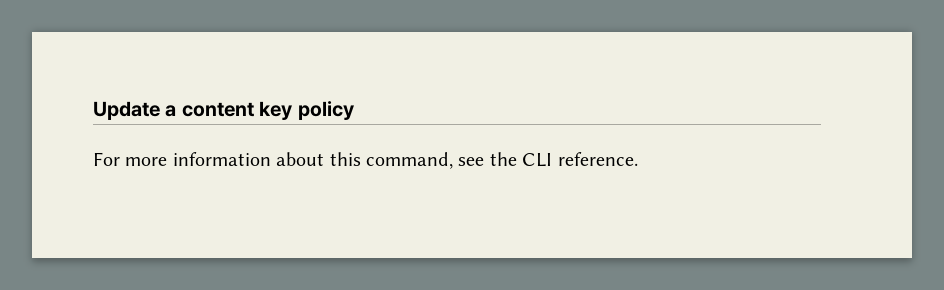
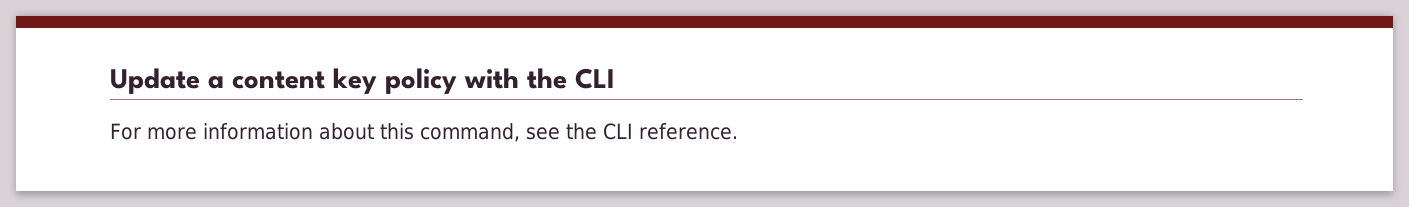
(354, 110) none -> [464,68,615,89] with the CLI

